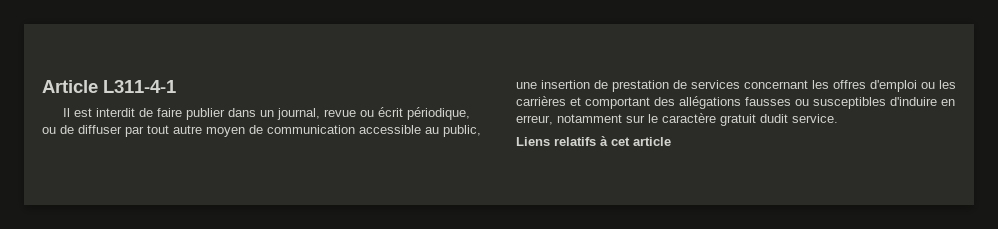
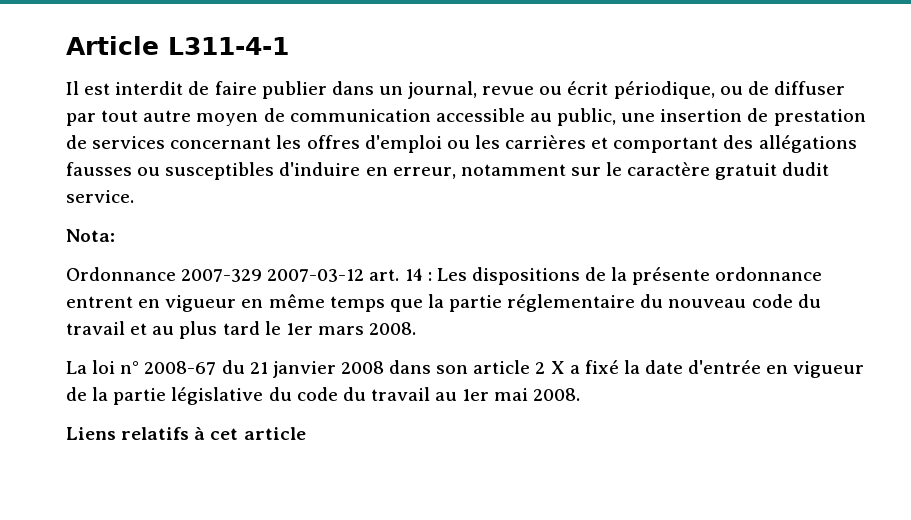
(838, 118) none -> [66,229,115,242] [66,267,823,285] [66,294,821,312] [66,321,417,339] [66,360,865,378] [66,387,581,405] // Nota: // Ordonnance 2007-329 2007-03-12 art. 14 : Les dispositions de la présente ordonnance entrent en vigueur en même temps que la partie réglementaire du nouveau code du travail et au plus tard le 1er mars 2008. // La loi n° 2008-67 du 21 janvier 2008 dans son article 2 X a fixé la date d'entrée en vigueur de la partie législative du code du travail au 1er mai 2008.

